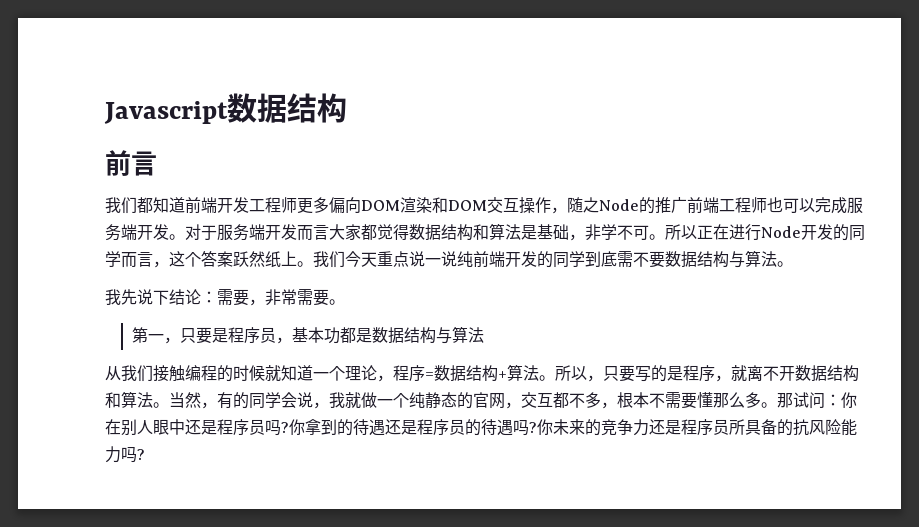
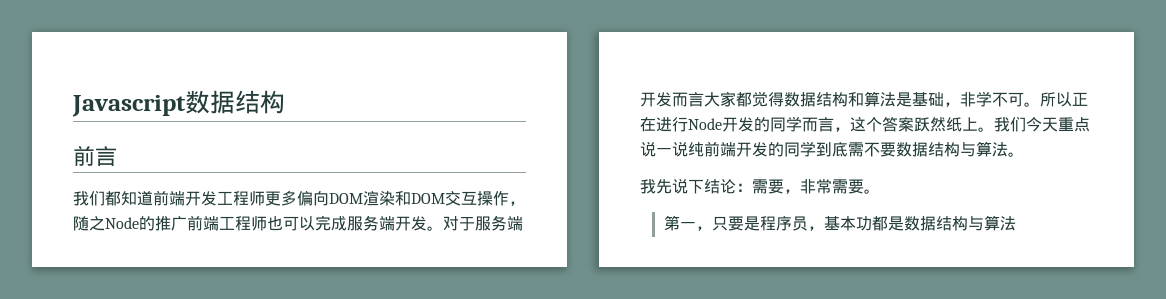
[105,364,859,382] [105,391,857,409] [105,419,857,436] [105,446,145,463] // 从我们接触编程的时候就知道一个理论，程序=数据结构+算法。所以，只要写的是程序，就离不开数据结构和算法。当然，有的同学会说，我就做一个纯静态的官网，交互都不多，根本不需要懂那么多。那试问：你在别人眼中还是程序员吗?你拿到的待遇还是程序员的待遇吗?你未来的竞争力还是程序员所具备的抗风险能力吗? -> (1016, 223) none

